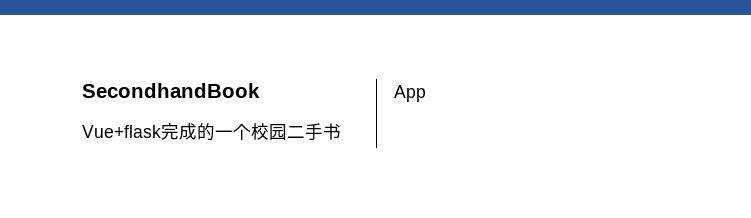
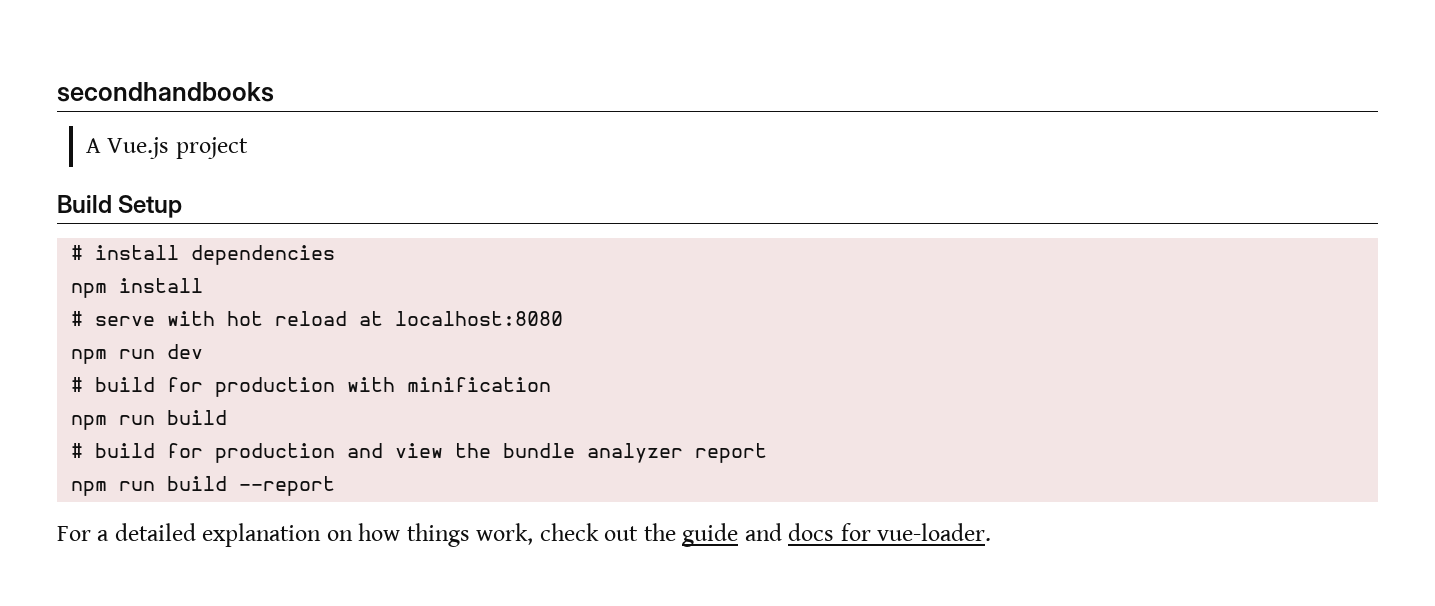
[82,83,260,98] [82,123,341,141] [394,85,426,102] SecondhandBook // Vue+flask完成的一个校园二手书App -> [57,82,274,102] [85,137,248,159] [57,195,183,218] [71,245,336,265] [71,278,204,298] [71,311,564,326] [71,344,204,364] [71,377,552,397] [71,410,228,430] [71,443,768,463] [71,476,336,496] [57,523,992,547] secondhandbooks // A Vue.js project // Build Setup // # install dependencies // npm install // # serve with hot reload at localhost:8080 // npm run dev // # build for production with minification // npm run build // # build for production and view the bundle analyzer report // npm run build --report // For a detailed explanation on how things work, check out the guide and docs for vue-loader.

